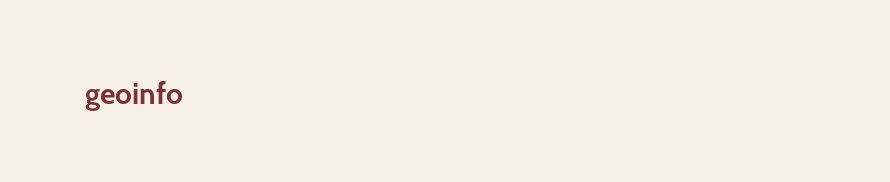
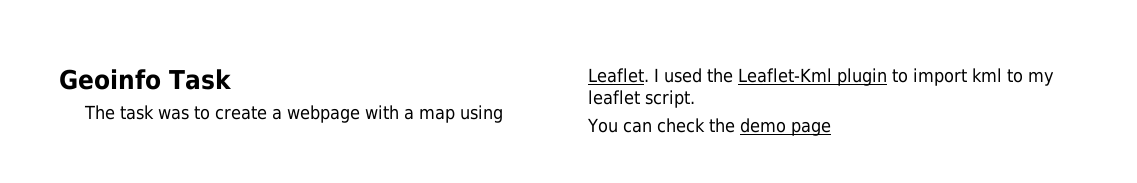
[85,81,183,111] geoinfo -> [59,69,232,90] [84,105,504,123] [588,68,1054,86] [588,90,695,108] [587,118,831,136] Geoinfo Task // The task was to create a webpage with a map using Leaflet. I used the Leaflet-Kml plugin to import kml to my leaflet script. // You can check the demo page

